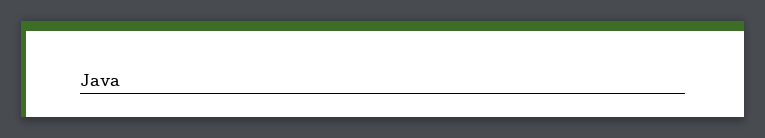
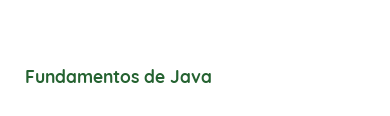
(80, 80) none -> [25,69,165,83] Fundamentos de

